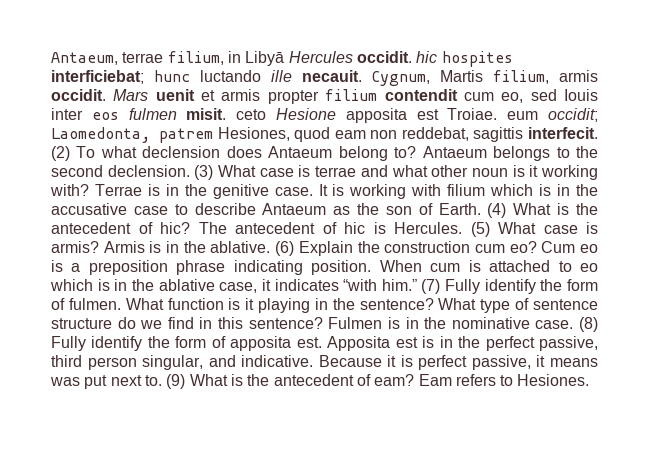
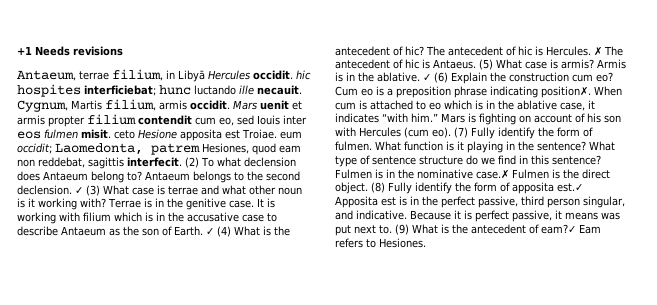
(51, 58) none -> [17,46,123,56] +1 Needs revisions //
(190, 171) none -> [75,187,83,194] ✓
(481, 209) none -> [206,228,214,235] ✓
(462, 228) none -> [594,46,623,56] [335,59,476,69] ✗ The antecedent of hic is Antaeus.
(271, 247) none -> [423,74,431,81] ✓
[311,260,372,275] position. -> [541,86,591,98] position✗.
(417, 285) none -> [441,113,621,125] [335,127,451,138] Mars is fighting on account of his son with Hercules (cum eo).
[535,320,574,329] case. -> [476,169,610,179] [335,182,368,194] case.✗ Fulmen is the direct object.
[296,337,322,348] est. -> [557,183,583,192] est.✓
[374,374,415,386] eam? -> [541,224,576,234] eam?✓

